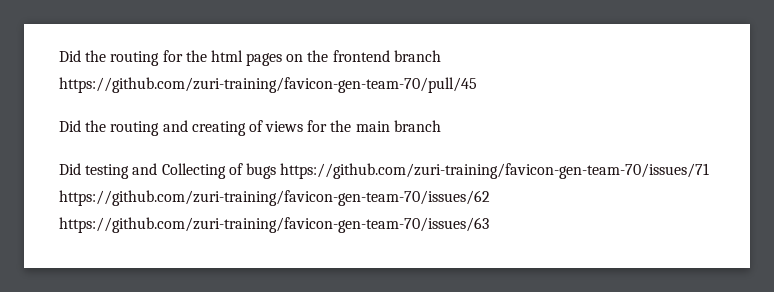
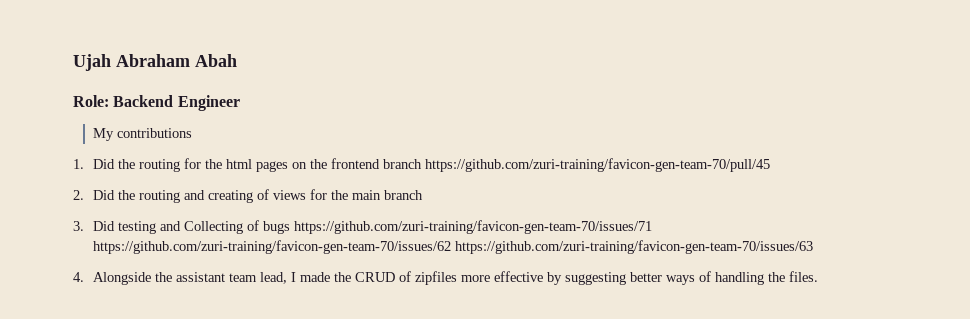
(59, 56) none -> [73,54,237,71] [73,95,240,111] [92,128,192,141] [73,159,84,169] Ujah Abraham Abah // Role: Backend Engineer // My contributions // 1.
(477, 85) none -> [73,190,84,200] 2.
(441, 126) none -> [73,221,84,231] 3.
(489, 225) none -> [73,271,818,285] // 4. Alongside the assistant team lead, I made the CRUD of zipfiles more effective by suggesting better ways of handling the files.

